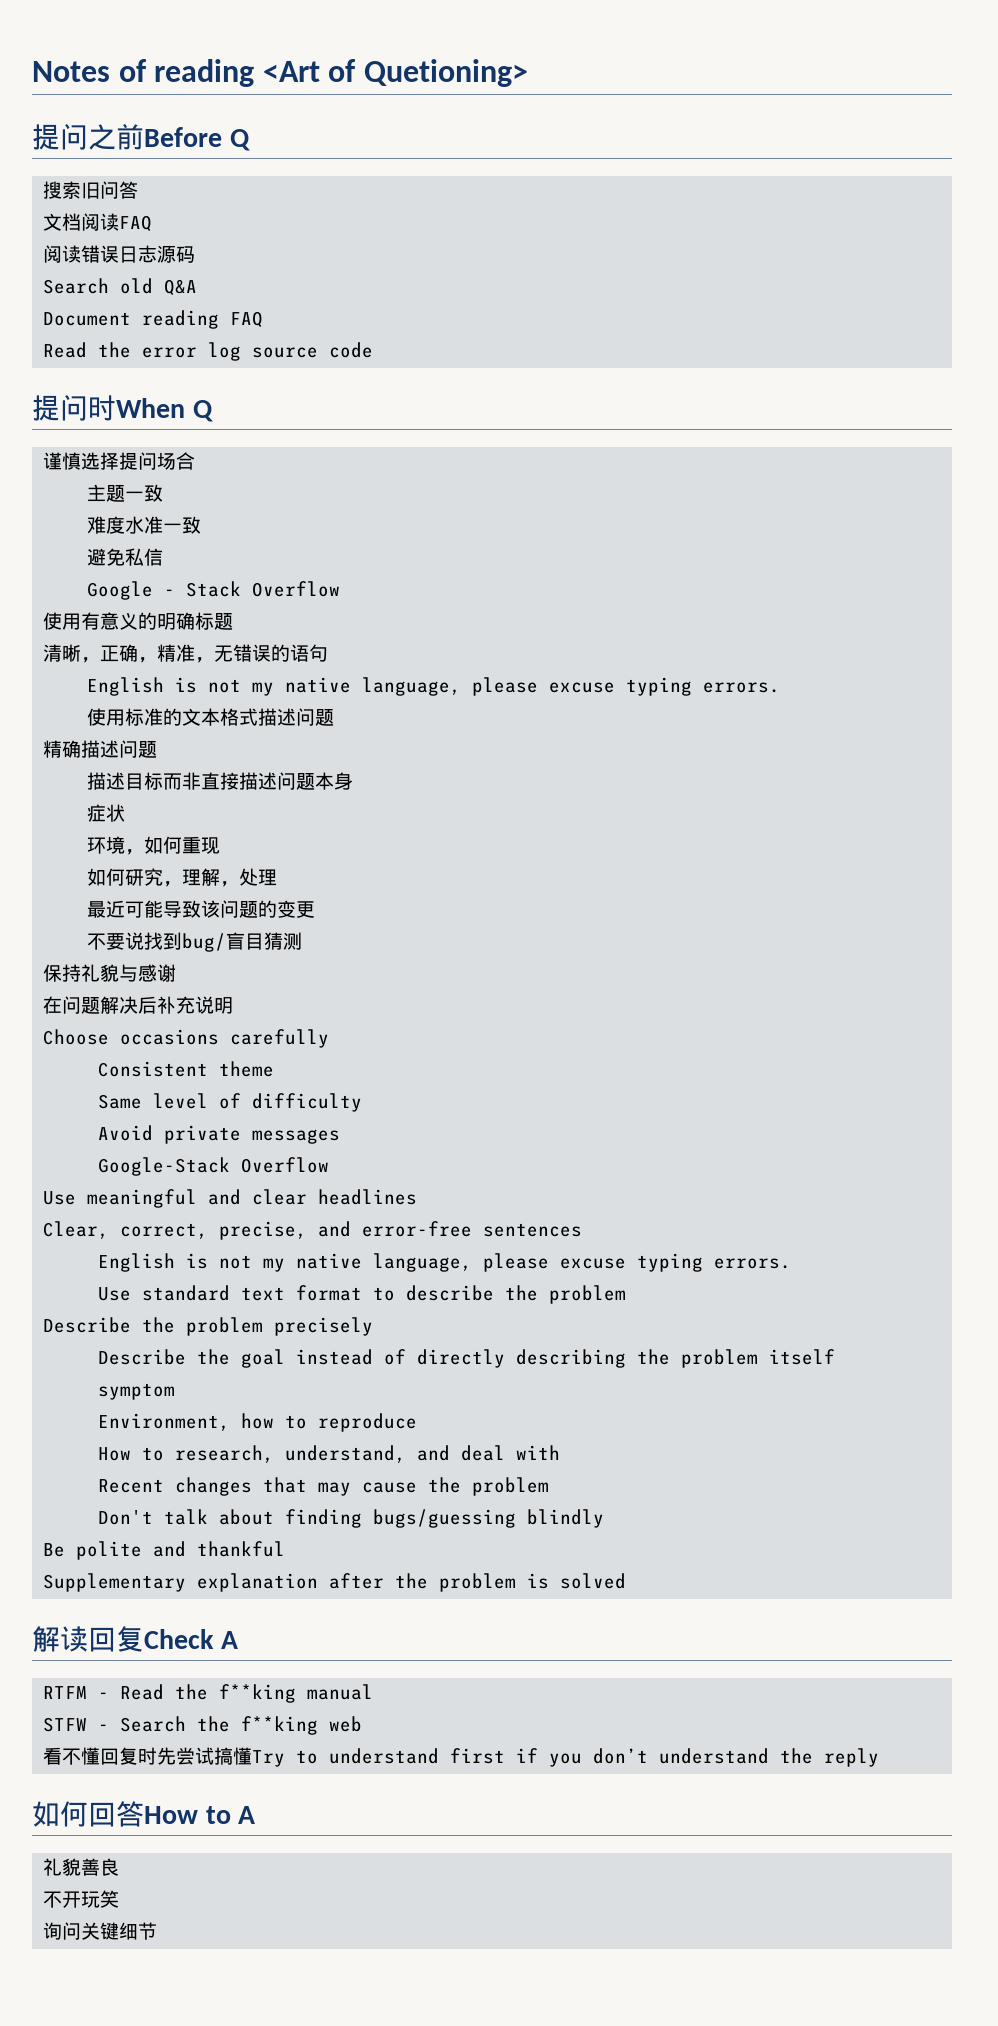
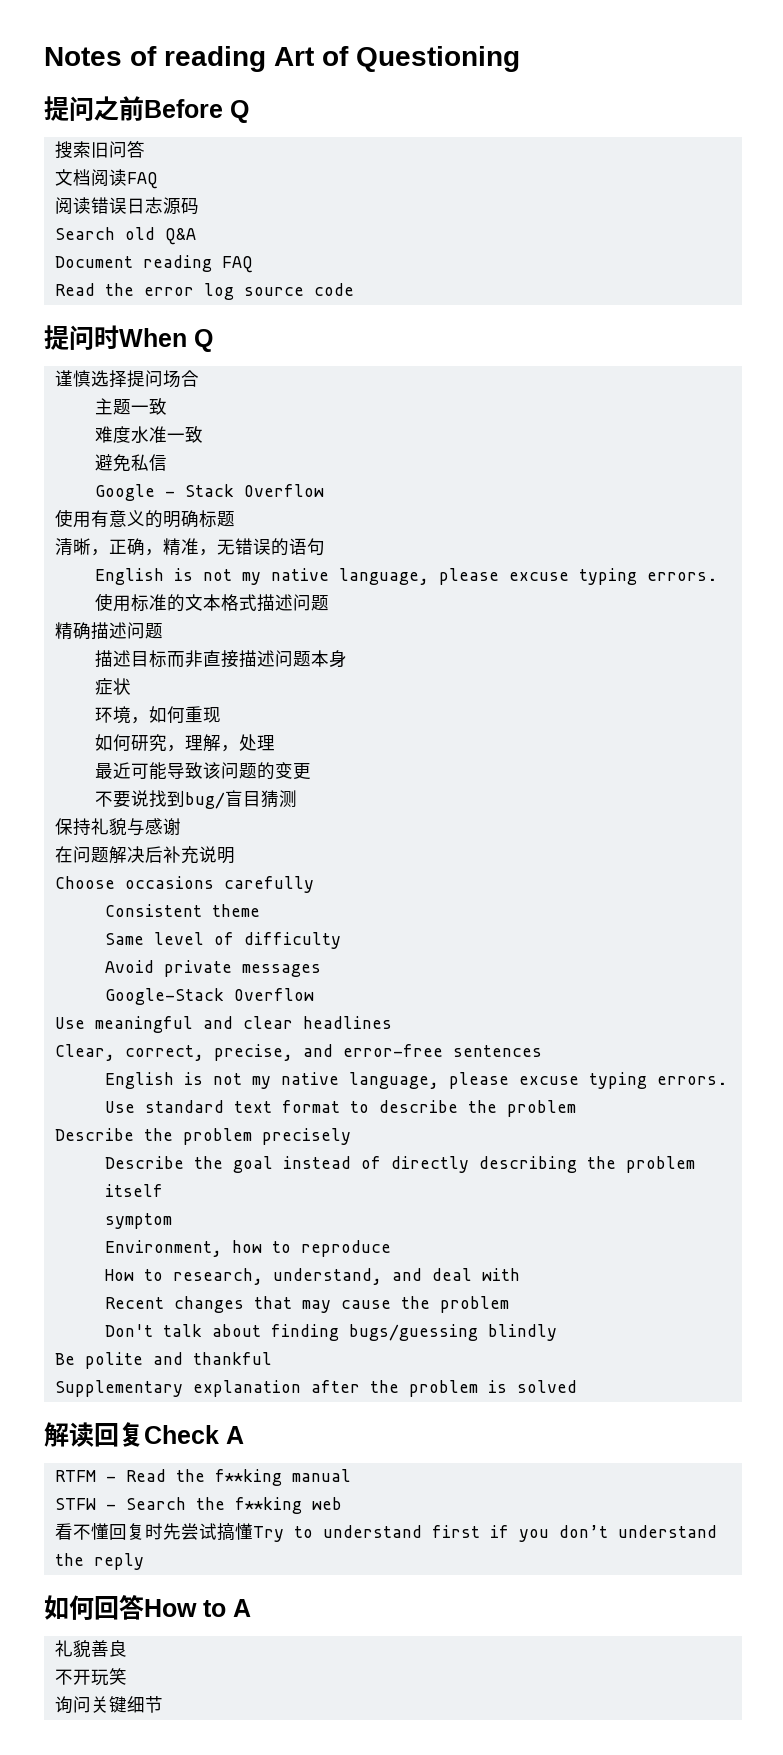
[262,59,528,87] <Art of Quetioning> -> [274,46,520,72] Art of Questioning

